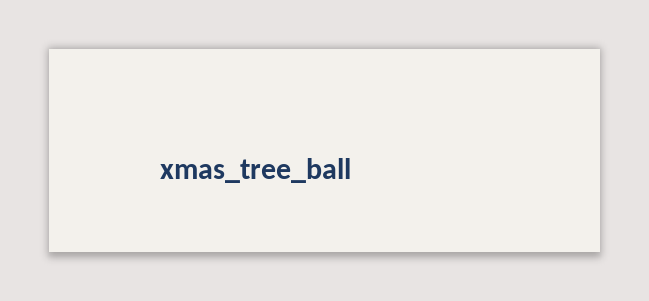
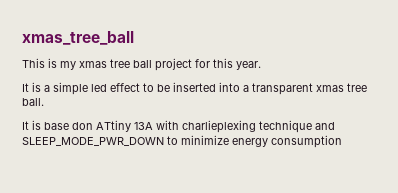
(351, 170) none -> [22,58,261,71] [22,82,367,95] [22,98,44,106] [22,120,335,133] [22,135,342,148] // This is my xmas tree ball project for this year. // It is a simple led effect to be inserted into a transparent xmas tree ball. // It is base don ATtiny 13A with charlieplexing technique and SLEEP_MODE_PWR_DOWN to minimize energy consumption

